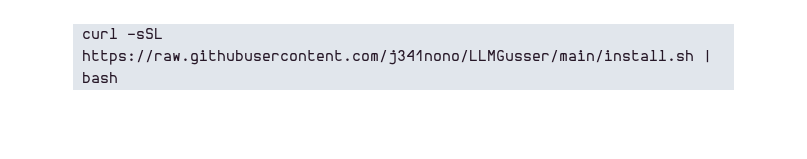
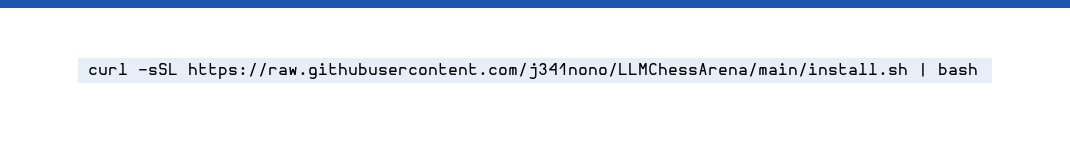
[82,50,695,65] https://raw.githubusercontent.com/j341nono/LLMGusser/main/install.sh -> [188,63,909,80] https://raw.githubusercontent.com/j341nono/LLMChessArena/main/install.sh

